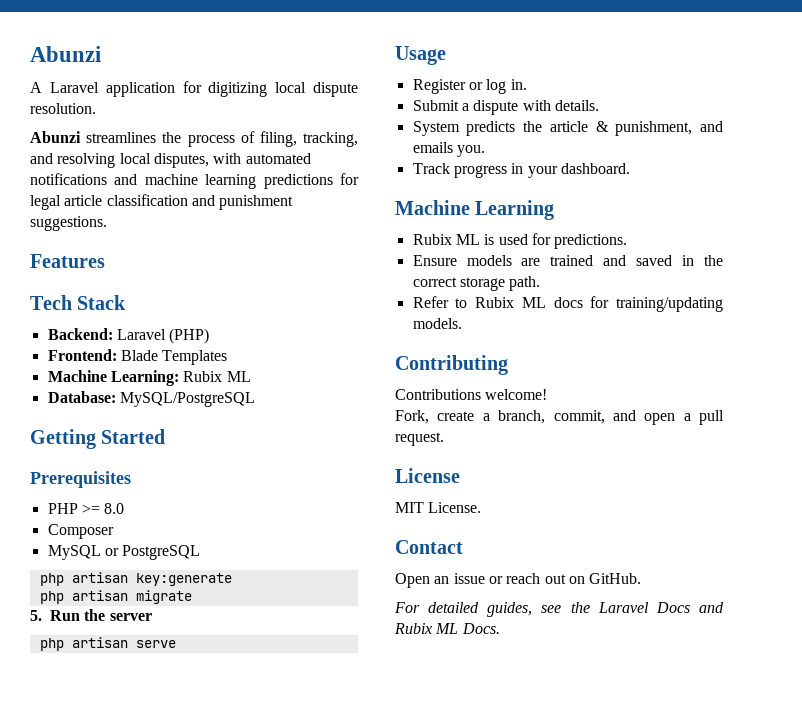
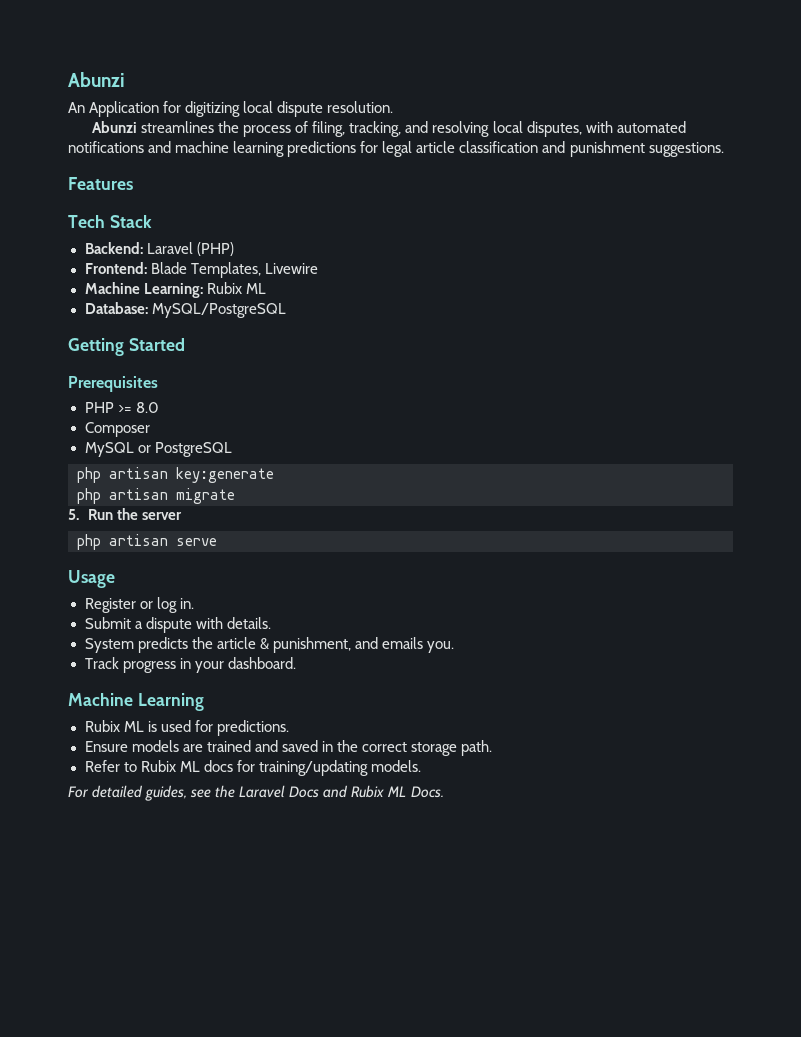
[30,82,175,97] A Laravel application -> [68,101,160,117] An Application
[162,350,228,365] Templates -> [190,262,318,278] Templates, Livewire
[395,355,508,375] [395,389,548,400] [395,410,724,425] [395,432,444,446] [395,468,460,483] [395,502,482,513] [395,540,463,554] [395,573,642,588] // Contributing // Contributions welcome! // Fork, create a branch, commit, and open a pull request. // License // MIT License. // Contact // Open an issue or reach out on GitHub. -> (421, 766) none

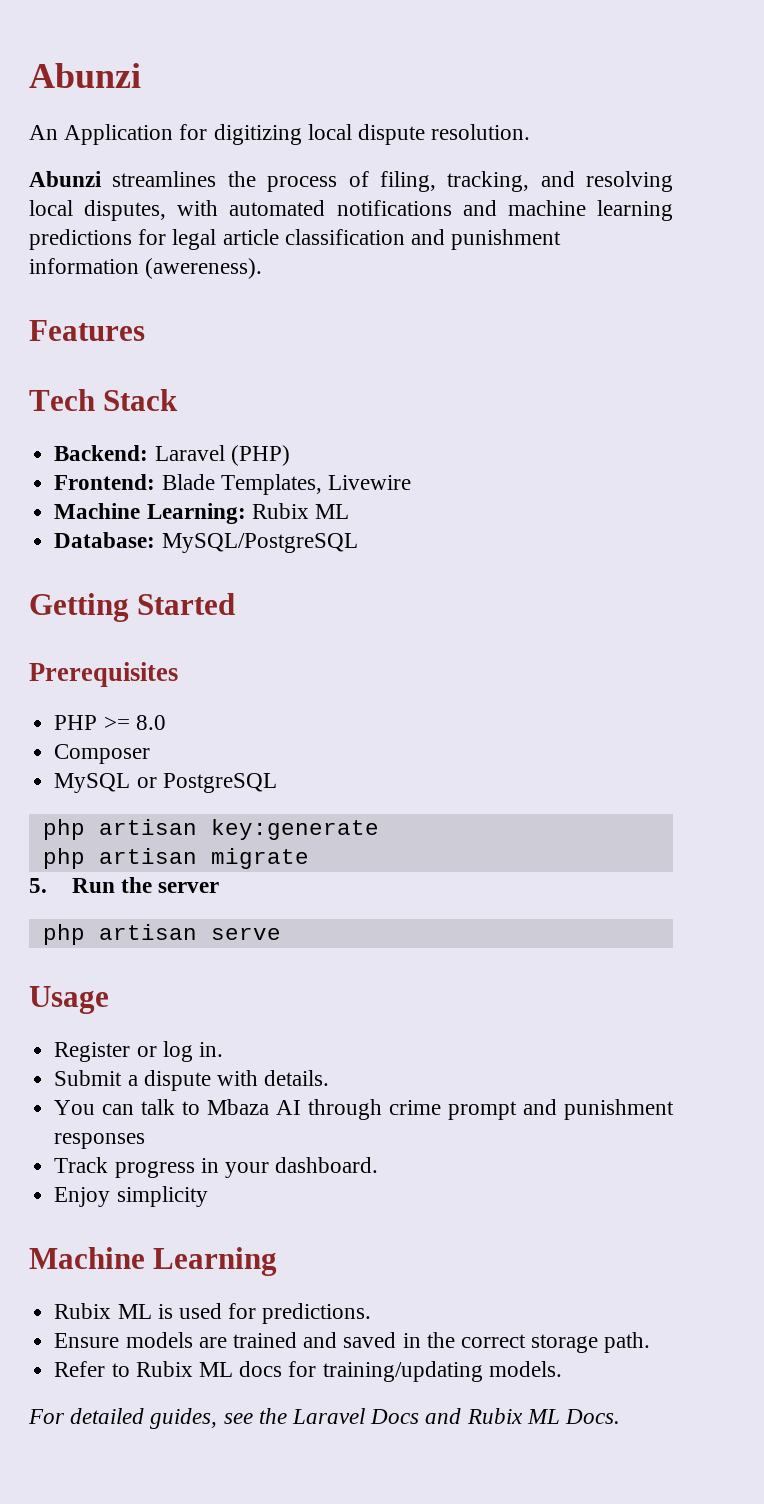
[648,142,724,157] suggestions. -> [29,258,263,279] information (awereness).
[84,637,454,653] System predicts the article & punishment, and emails you. -> [54,1099,675,1120] [54,1133,146,1149] You can talk to Mbaza AI through crime prompt and punishment responses
(296, 663) none -> [54,1186,208,1207] // Enjoy simplicity

